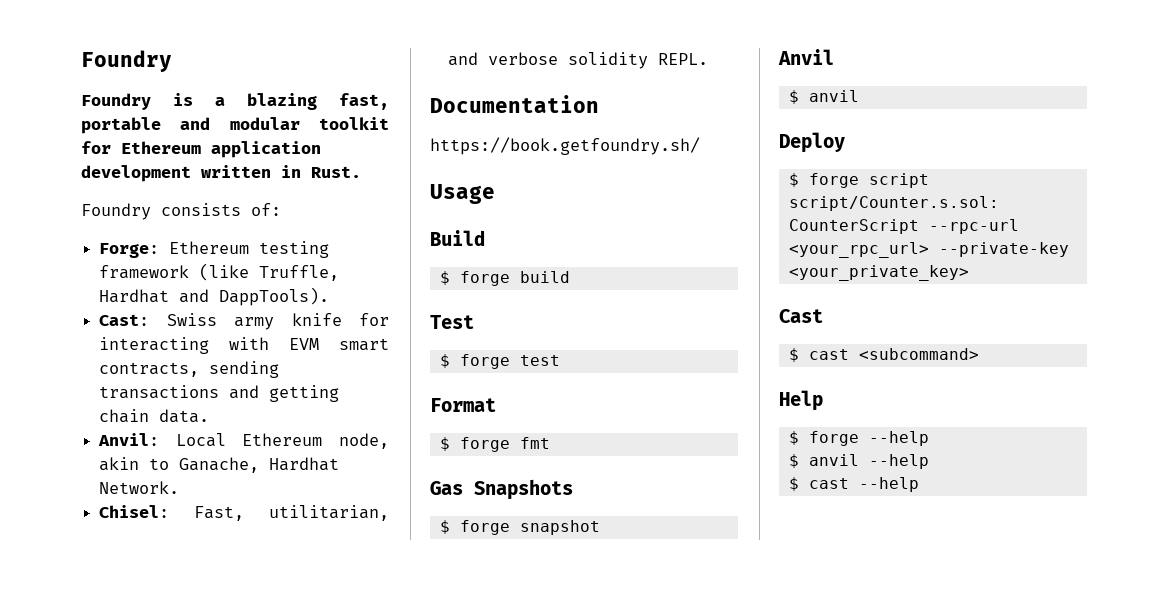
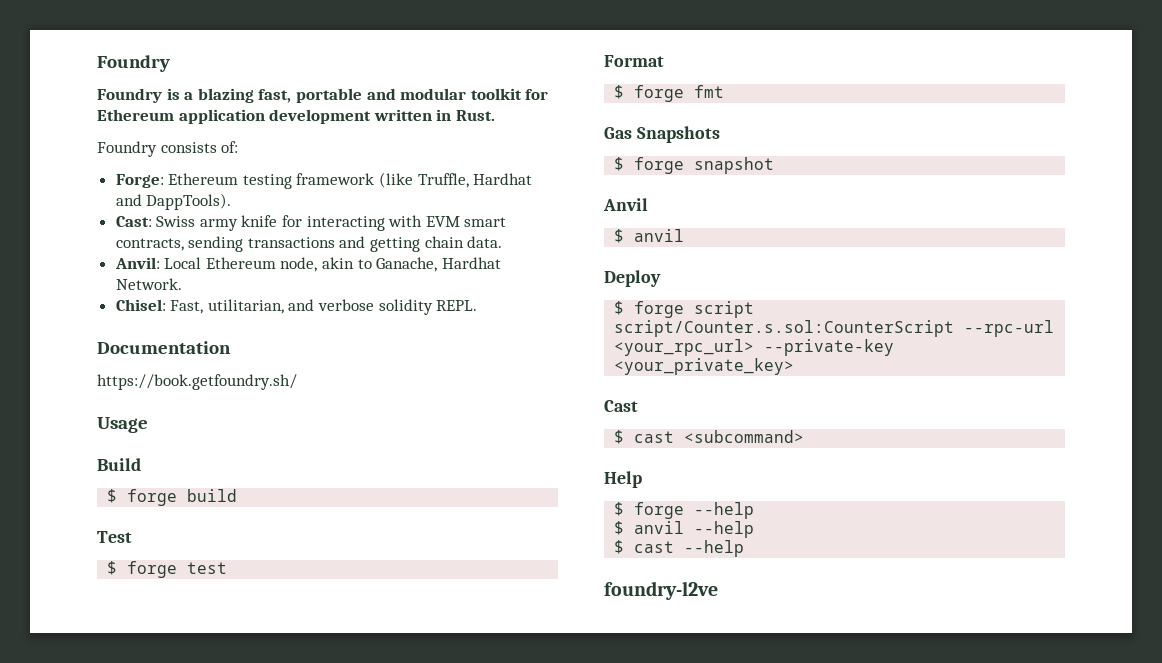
(919, 484) none -> [604,581,718,600] // foundry-l2ve

